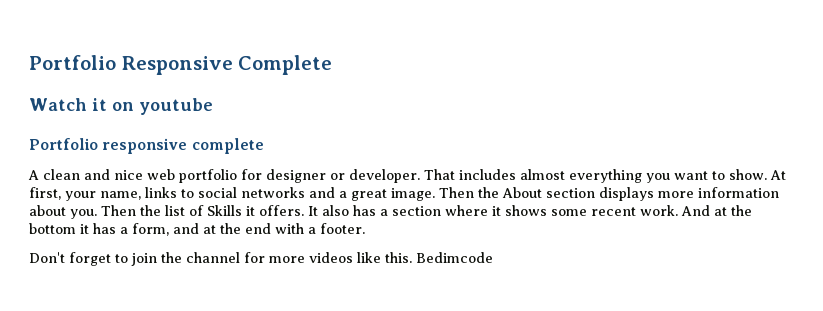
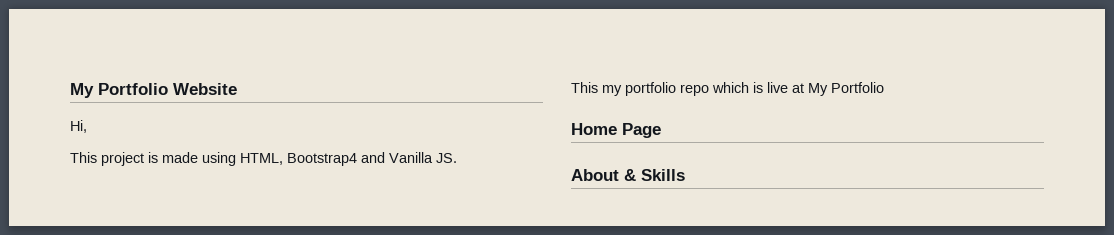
[29,55,333,75] [29,98,213,115] [29,138,264,154] [28,169,786,183] [29,187,779,201] [29,205,752,219] [29,223,365,236] [29,252,493,266] Portfolio Responsive Complete // Watch it on youtube // Portfolio responsive complete // A clean and nice web portfolio for designer or developer. That includes almost everything you want to show. At first, your name, links to social networks and a great image. Then the About section displays more information about you. Then the list of Skills it offers. It also has a section where it shows some recent work. And at the bottom it has a form, and at the end with a footer. // Don't forget to join the channel for more videos like this. Bedimcode -> [70,83,237,98] [70,120,87,133] [70,152,457,166] [571,82,884,96] [571,123,661,138] [571,169,685,181] My Portfolio Website // Hi, // This project is made using HTML, Bootstrap4 and Vanilla JS. // This my portfolio repo which is live at My Portfolio // Home Page // About & Skills

